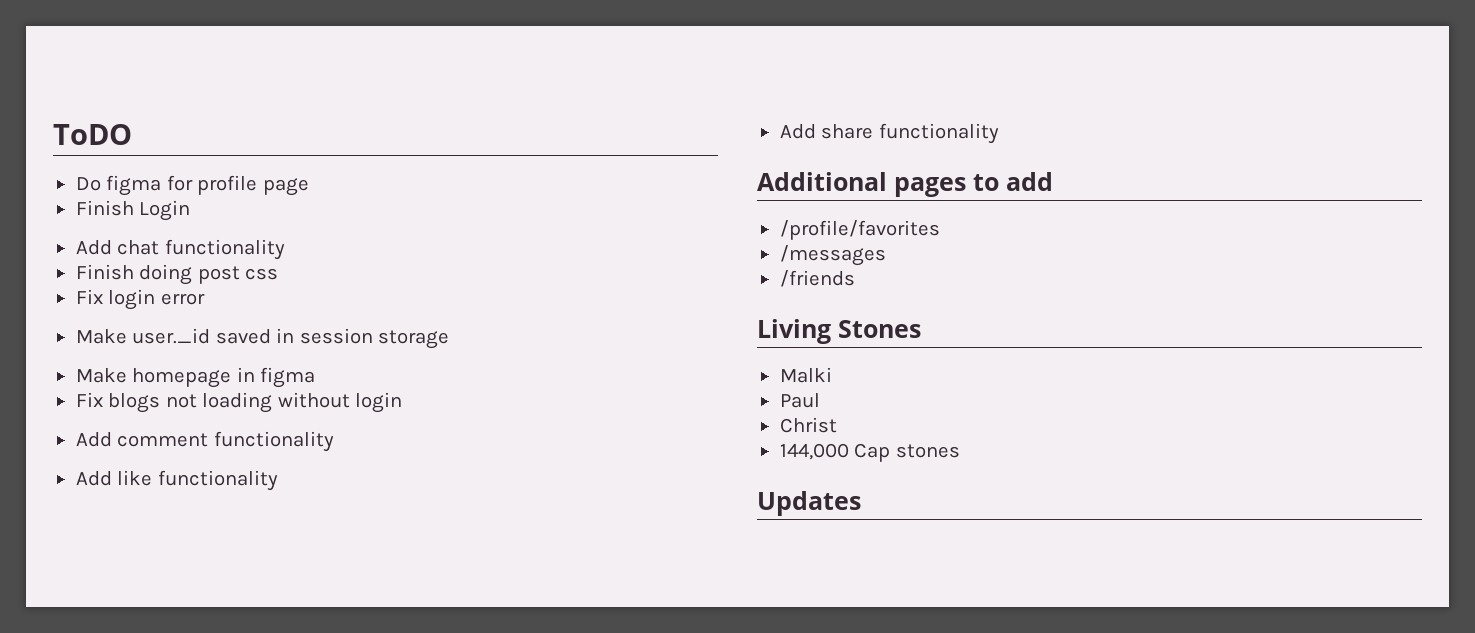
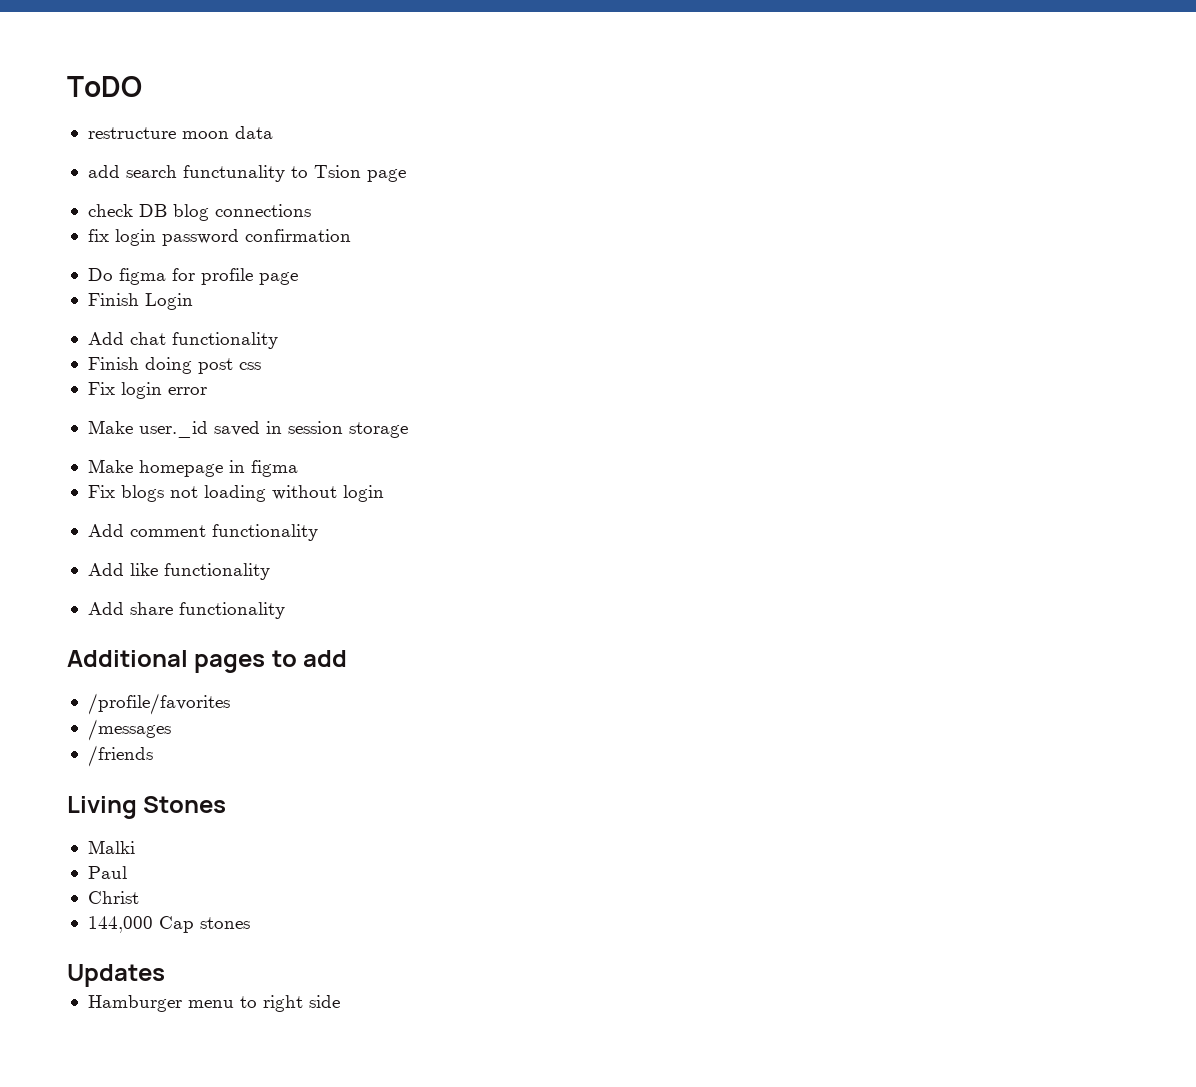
(132, 134) none -> [87,126,273,139] [87,165,406,182] [87,204,311,221] [87,229,351,246] // restructure moon data // add search functunality to Tsion page // check DB blog connections // fix login password confirmation
(861, 503) none -> [87,995,340,1012] // Hamburger menu to right side

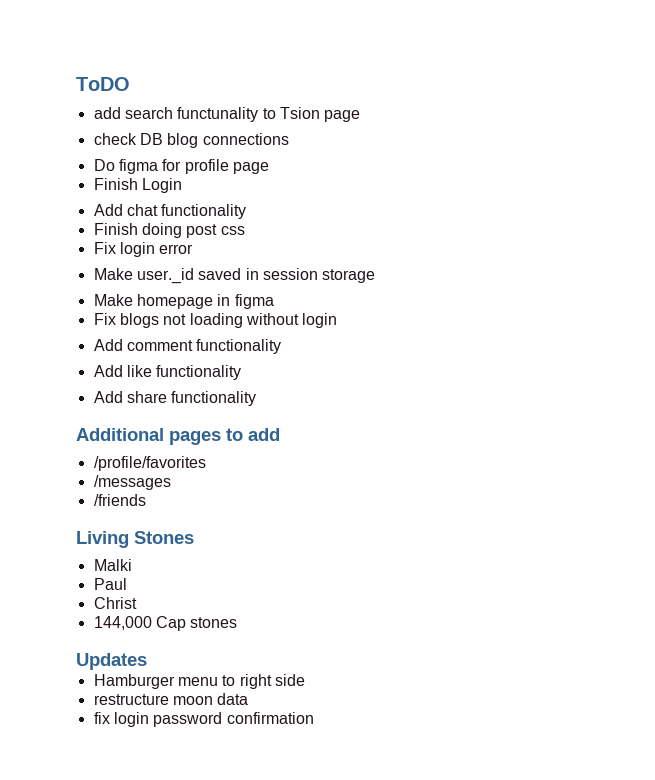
[87,126,273,139] // restructure moon data -> (130, 84) none
[87,229,351,246] // fix login password confirmation -> (289, 139) none
(340, 1001) none -> [93,693,249,705] [93,712,314,727] // restructure moon data // fix login password confirmation

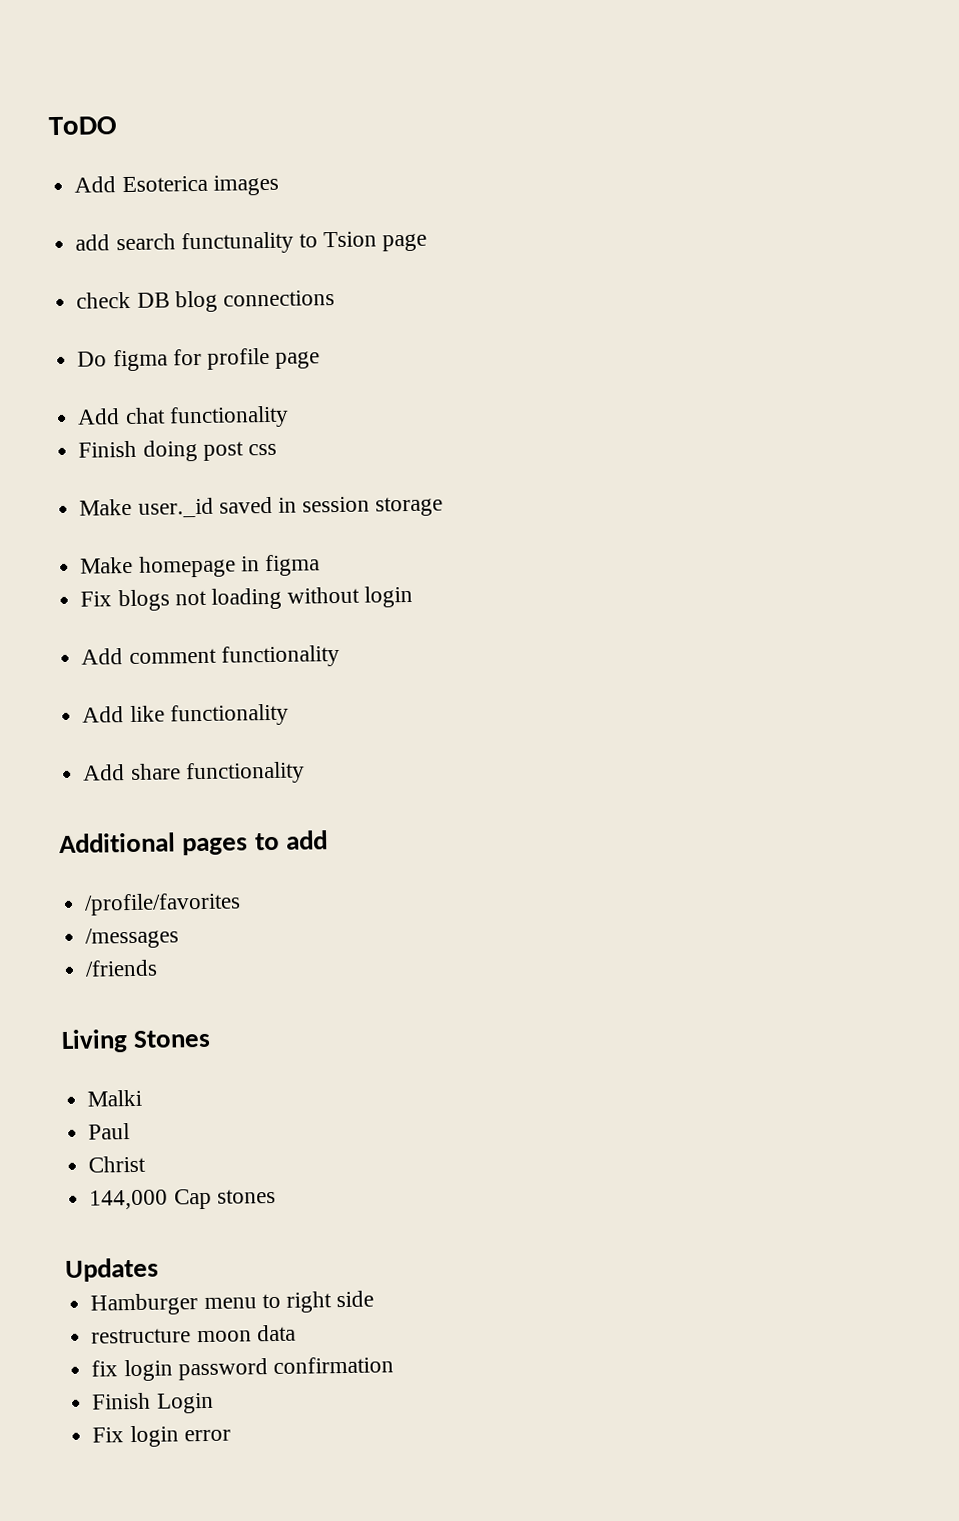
(130, 84) none -> [74,174,279,196] // Add Esoterica images
[93,178,182,193] // Finish Login -> (321, 360) none
[93,242,194,257] // Fix login error -> (277, 449) none
(314, 718) none -> [92,1392,214,1414] [92,1425,231,1448] // Finish Login // Fix login error

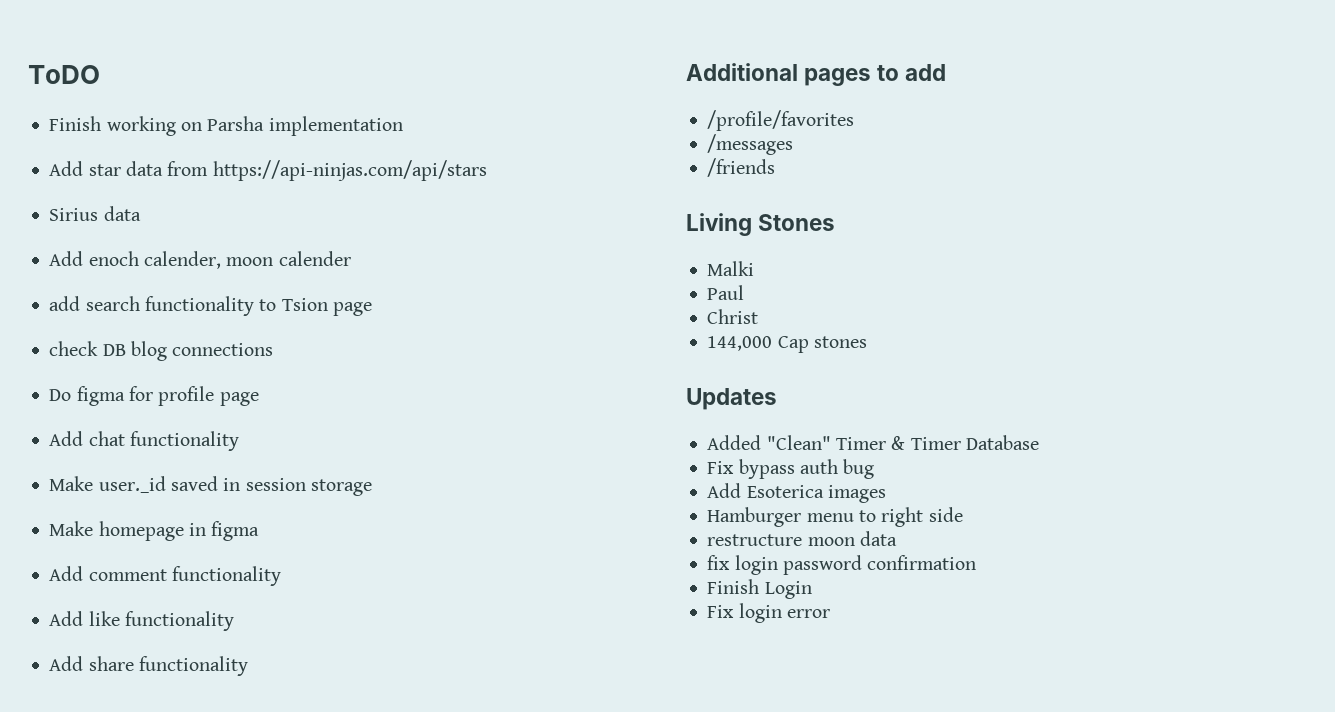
[74,174,279,196] Add Esoterica images -> [49,116,403,136] [49,160,487,181] [49,206,141,221] [49,251,351,269] Finish working on Parsha implementation // Add star data from https://api-ninjas.com/api/stars // Sirius data // Add enoch calender, moon calender
[180,231,294,255] functunality -> [144,296,254,316] functionality
[78,440,277,462] // Finish doing post css -> (239, 441) none
[80,585,414,612] // Fix blogs not loading without login -> (260, 531) none
(159, 1269) none -> [707,435,1039,450] [707,459,875,479] [707,483,886,503] // Added "Clean" Timer & Timer Database // Fix bypass auth bug // Add Esoterica images

